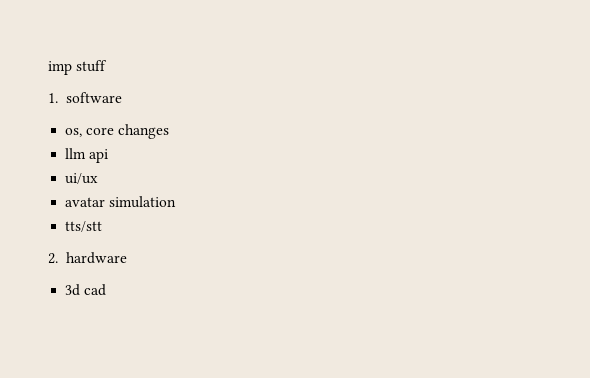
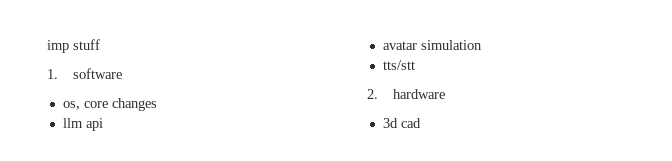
[65,173,99,184] // ui/ux -> (103, 124) none

